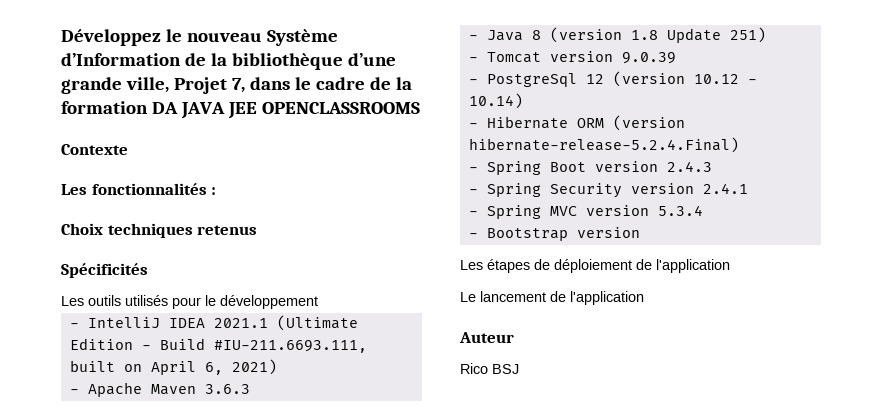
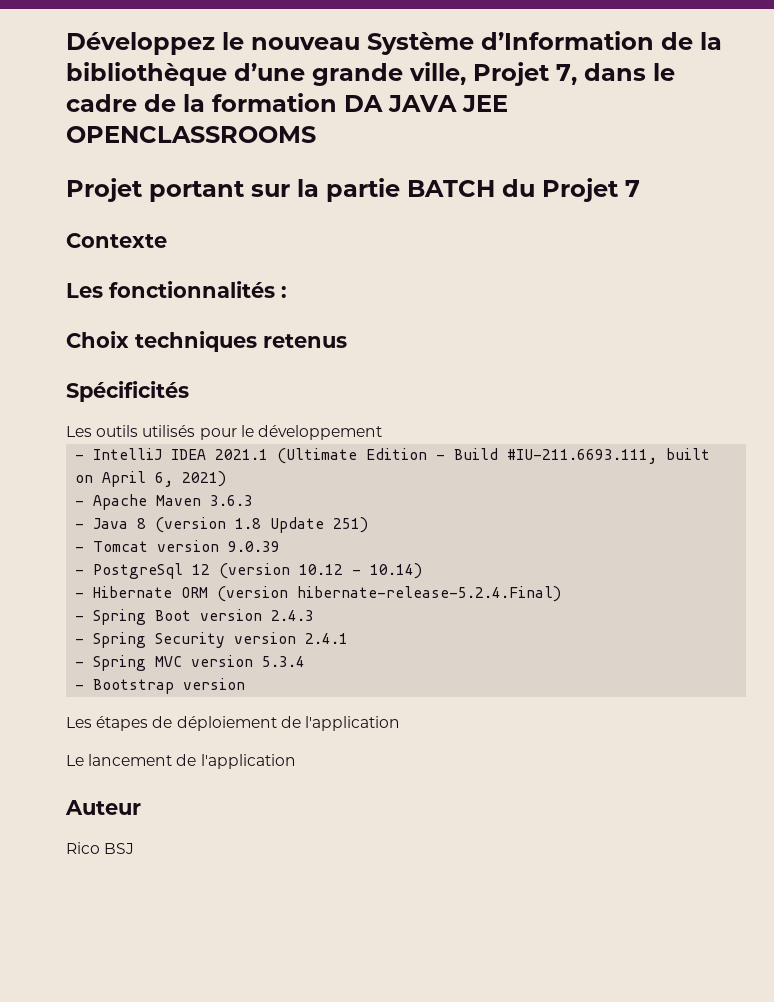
(420, 108) none -> [66,178,640,202] // Projet portant sur la partie BATCH du Projet 7

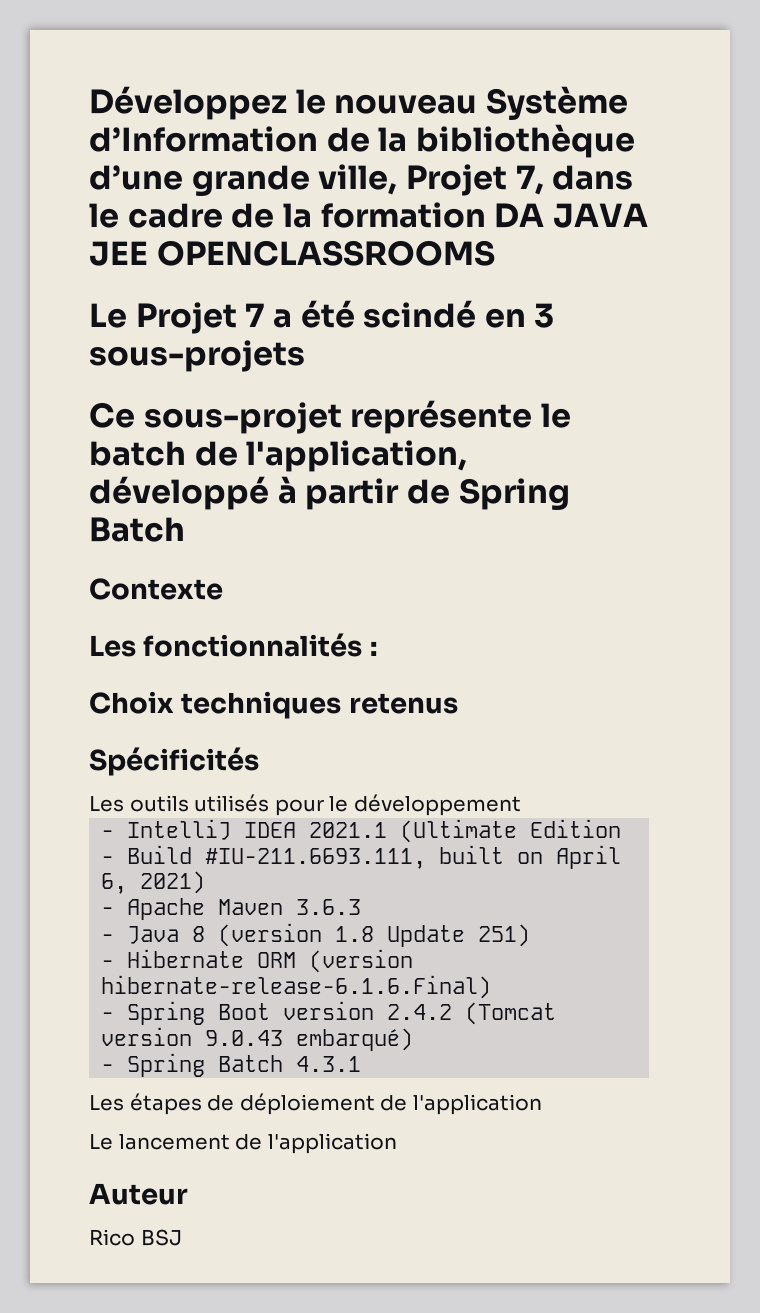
[66,178,640,202] Projet portant sur la partie BATCH du Projet 7 -> [89,300,555,334] [89,340,305,372] [89,400,571,434] [89,440,468,472] [89,476,570,510] [89,517,185,542] Le Projet 7 a été scindé en 3 sous-projets // Ce sous-projet représente le batch de l'application, développé à partir de Spring Batch
[75,540,281,552] [75,563,423,579] // - Tomcat version 9.0.39 // - PostgreSql 12 (version 10.12 - 10.14) -> (531, 935) none
[297,586,562,602] hibernate-release-5.2.4.Final) -> [101,975,492,999] hibernate-release-6.1.6.Final)
[271,610,315,621] [75,632,349,648] [75,655,306,671] [75,678,246,694] 2.4.3 // - Spring Security version 2.4.1 // - Spring MVC version 5.3.4 // - Bootstrap version -> [387,1002,557,1025] [101,1027,414,1051] [101,1053,362,1077] 2.4.2 (Tomcat version 9.0.43 embarqué) // - Spring Batch 4.3.1

